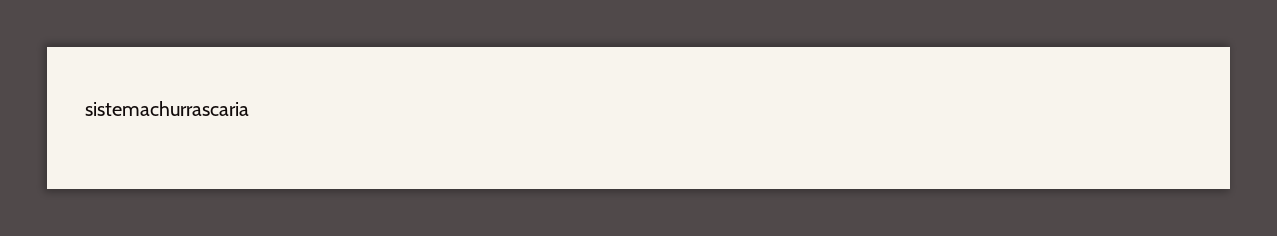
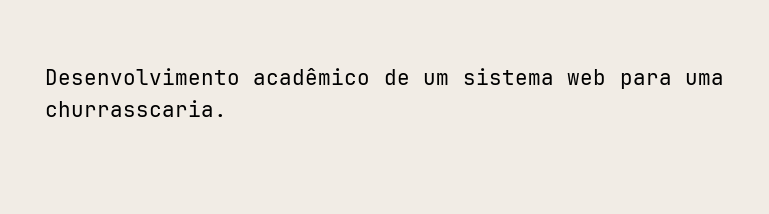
[85,101,249,116] sistemachurrascaria -> [45,68,725,89] [45,100,227,117] Desenvolvimento acadêmico de um sistema web para uma churrasscaria.

